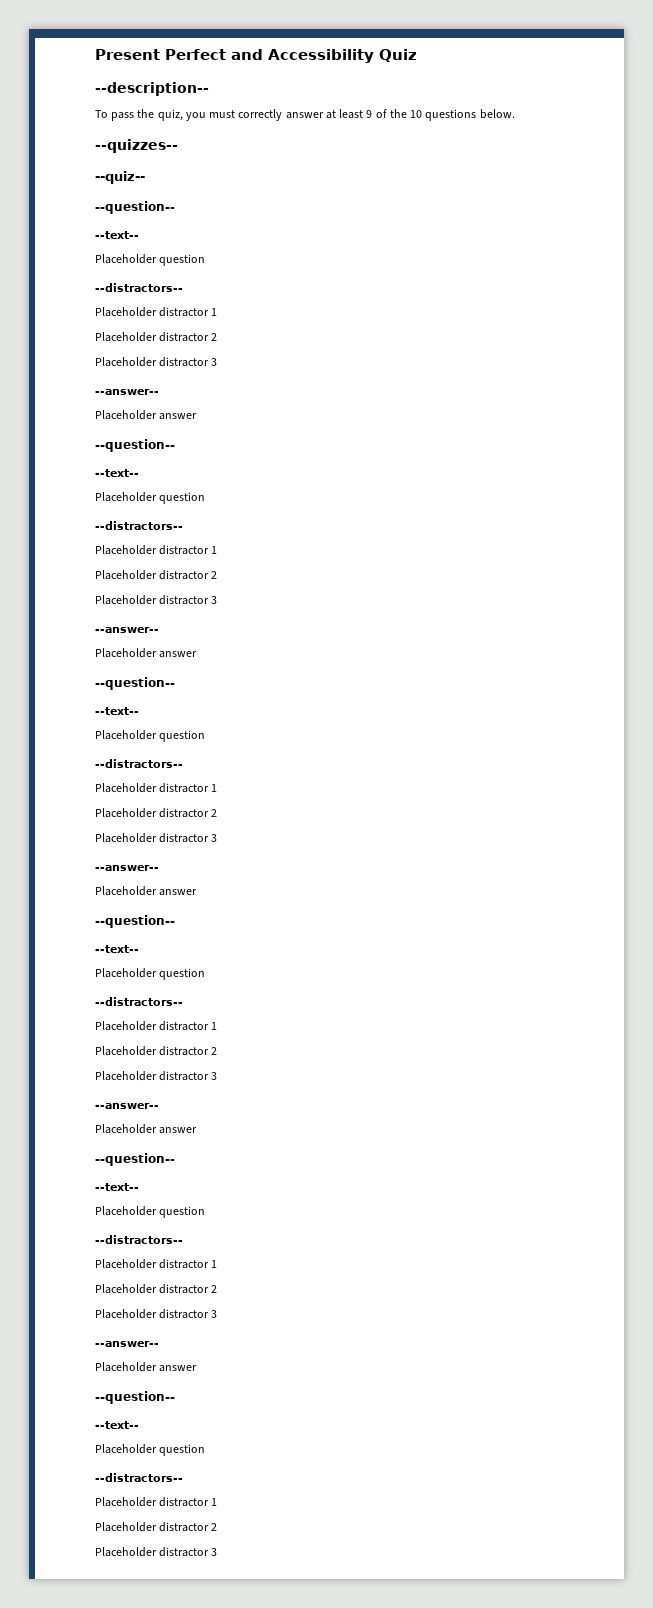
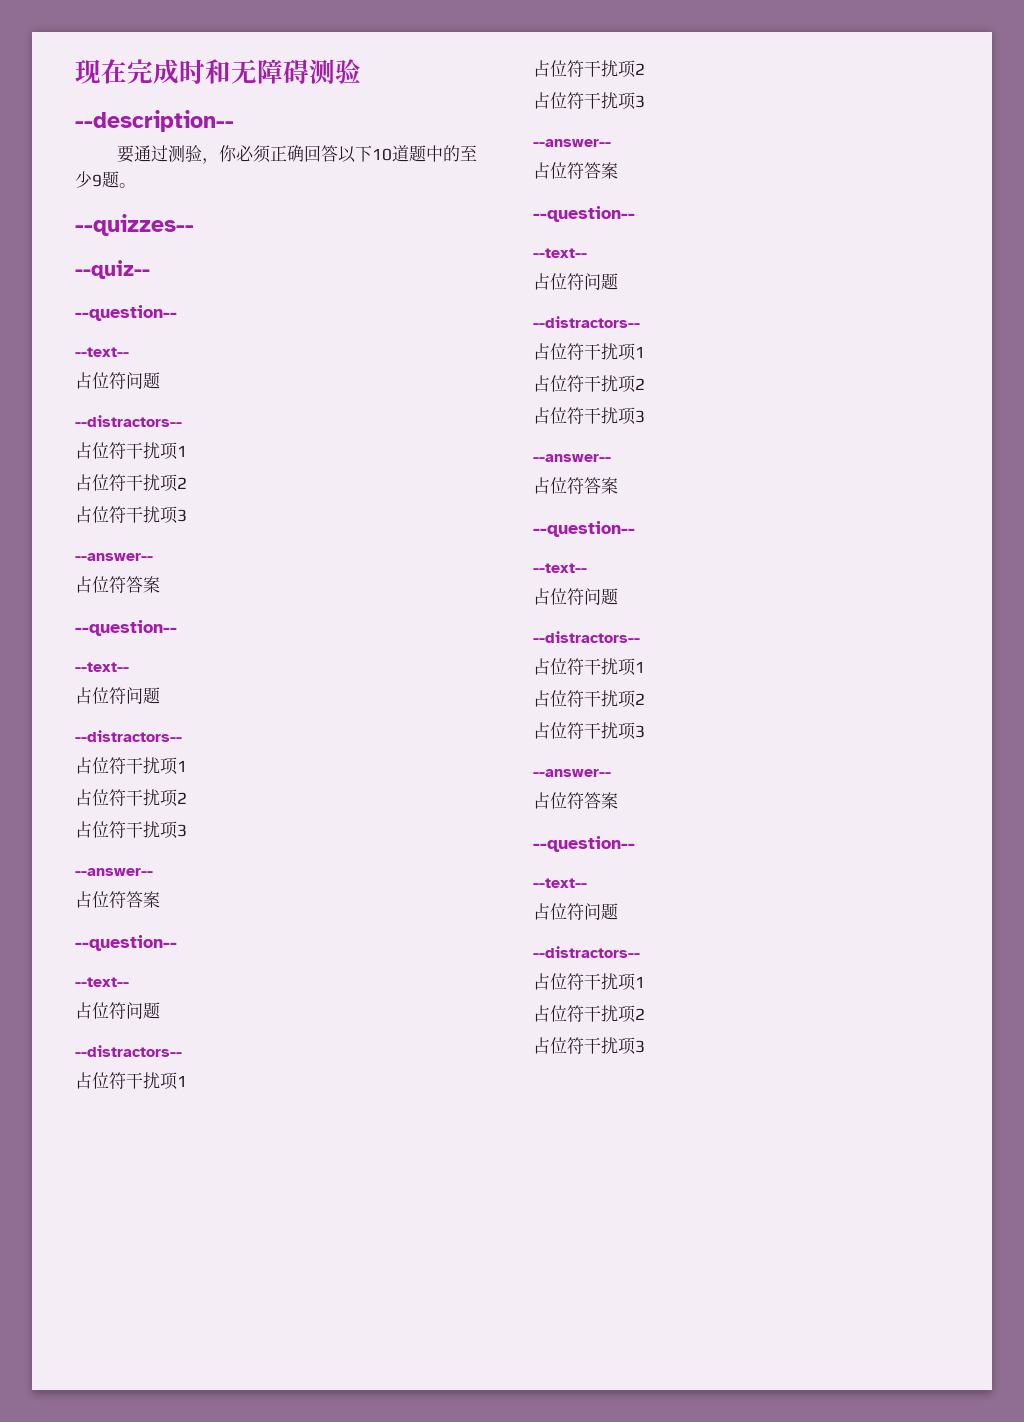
[95,49,417,63] [95,82,209,96] [95,109,515,121] Present Perfect and Accessibility Quiz // --description-- // To pass the quiz, you must correctly answer at least 9 of the 10 questions below. -> [75,59,361,84] [75,110,234,132] [116,145,477,164] [75,171,136,188] 现在完成时和无障碍测验 // --description-- // 要通过测验，你必须正确回答以下10道题中的至少9题。
[95,254,206,266] [95,283,183,292] [95,307,218,317] [95,332,218,342] [95,357,218,367] [95,389,159,395] [95,410,198,420] [95,439,175,452] [95,469,139,477] [95,492,206,504] [95,521,183,530] [95,545,218,555] [95,570,218,580] [95,595,218,605] [95,627,159,633] [95,648,198,658] [95,677,175,690] [95,707,139,715] [95,730,206,742] [95,759,183,768] [95,783,218,793] [95,808,218,818] [95,833,218,843] [95,865,159,871] [95,886,198,896] [95,915,175,928] [95,945,139,953] [95,968,206,980] [95,997,183,1006] [95,1021,218,1031] [95,1046,218,1056] [95,1071,218,1081] [95,1103,159,1109] [95,1124,198,1134] [95,1153,175,1166] [95,1183,139,1191] [95,1206,206,1218] [95,1235,183,1244] [95,1259,218,1269] [95,1284,218,1294] [95,1309,218,1319] [95,1341,159,1347] [95,1362,198,1372] [95,1391,175,1404] [95,1421,139,1429] [95,1444,206,1456] [95,1473,183,1482] [95,1497,218,1507] [95,1522,218,1532] [95,1547,210,1557] Placeholder question // --distractors-- // Placeholder distractor 1 // Placeholder distractor 2 // Placeholder distractor 3 // --answer-- // Placeholder answer // --question-- // --text-- // Placeholder question // --distractors-- // Placeholder distractor 1 // Placeholder distractor 2 // Placeholder distractor 3 // --answer-- // Placeholder answer // --question-- // --text-- // Placeholder question // --distractors-- // Placeholder distractor 1 // Placeholder distractor 2 // Placeholder distractor 3 // --answer-- // Placeholder answer // --question-- // --text-- // Placeholder question // --distractors-- // Placeholder distractor 1 // Placeholder distractor 2 // Placeholder distractor 3 // --answer-- // Placeholder answer // --question-- // --text-- // Placeholder question // --distractors-- // Placeholder distractor 1 // Placeholder distractor 2 // Placeholder distractor 3 // --answer-- // Placeholder answer // --question-- // --text-- // Placeholder question // --distractors-- // Placeholder distractor 1 // Placeholder distractor 2 // Placeholder distractor -> [75,372,160,389] [75,415,182,427] [75,442,187,460] [75,474,187,492] [75,506,187,524] [75,553,153,561] [75,576,160,593] [75,620,177,636] [75,662,129,672] [75,687,160,704] [75,730,182,742] [75,757,187,775] [75,789,187,807] [75,821,187,839] [75,868,153,876] [75,891,160,908] [75,935,177,951] [75,977,129,987] [75,1002,160,1019] [75,1045,182,1057] [75,1072,187,1090] [533,60,645,78] [533,92,645,110] [533,139,611,147] [533,162,618,179] [533,206,635,222] [533,248,587,258] [533,273,618,290] [533,316,640,328] [533,343,645,361] [533,375,645,393] [533,407,645,425] [533,454,611,462] [533,477,618,494] [533,521,635,537] [533,563,587,573] [533,588,618,605] [533,631,640,643] [533,658,645,676] [533,690,645,708] [533,722,645,740] [533,769,611,777] [533,792,618,809] [533,836,635,852] [533,878,587,888] [533,903,618,920] [533,946,640,958] [533,973,645,991] [533,1005,645,1023] [533,1037,636,1055] 占位符问题 // --distractors-- // 占位符干扰项1 // 占位符干扰项2 // 占位符干扰项3 // --answer-- // 占位符答案 // --question-- // --text-- // 占位符问题 // --distractors-- // 占位符干扰项1 // 占位符干扰项2 // 占位符干扰项3 // --answer-- // 占位符答案 // --question-- // --text-- // 占位符问题 // --distractors-- // 占位符干扰项1 // 占位符干扰项2 // 占位符干扰项3 // --answer-- // 占位符答案 // --question-- // --text-- // 占位符问题 // --distractors-- // 占位符干扰项1 // 占位符干扰项2 // 占位符干扰项3 // --answer-- // 占位符答案 // --question-- // --text-- // 占位符问题 // --distractors-- // 占位符干扰项1 // 占位符干扰项2 // 占位符干扰项3 // --answer-- // 占位符答案 // --question-- // --text-- // 占位符问题 // --distractors-- // 占位符干扰项1 // 占位符干扰项2 // 占位符干扰项

